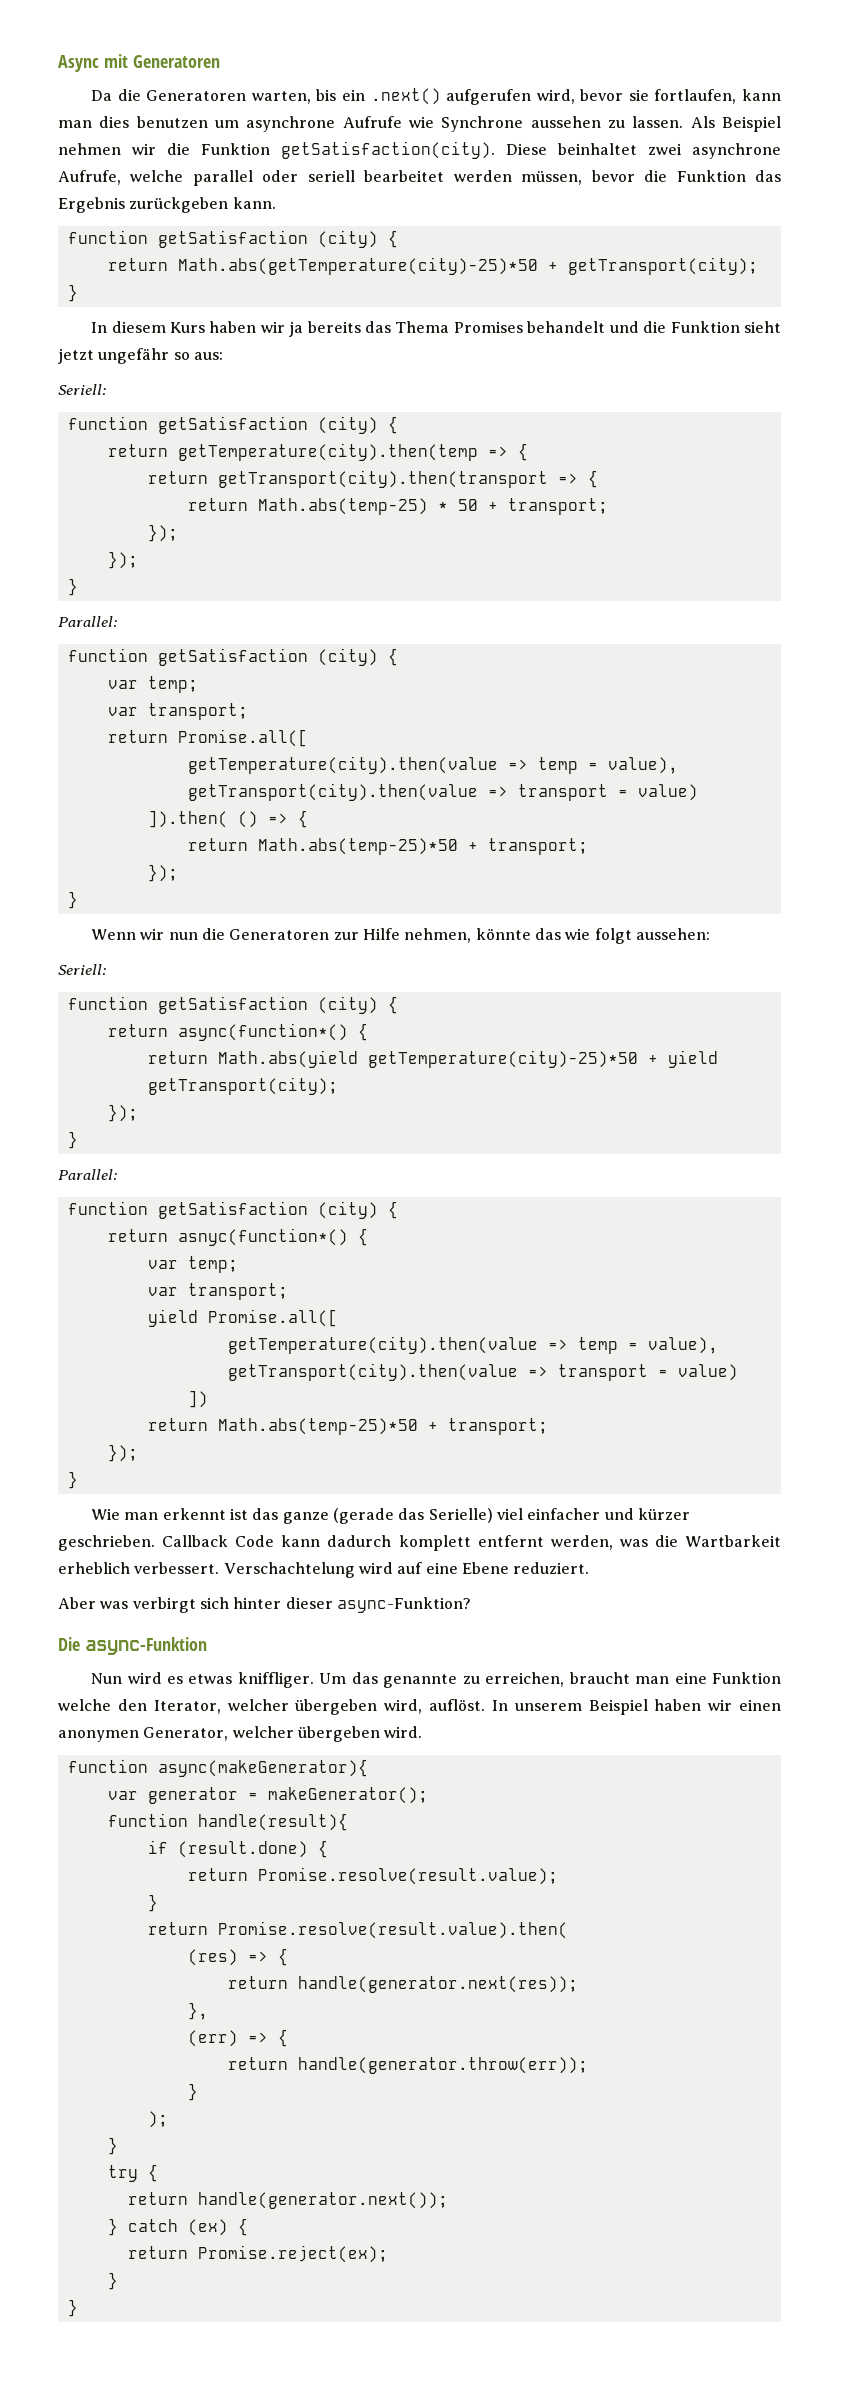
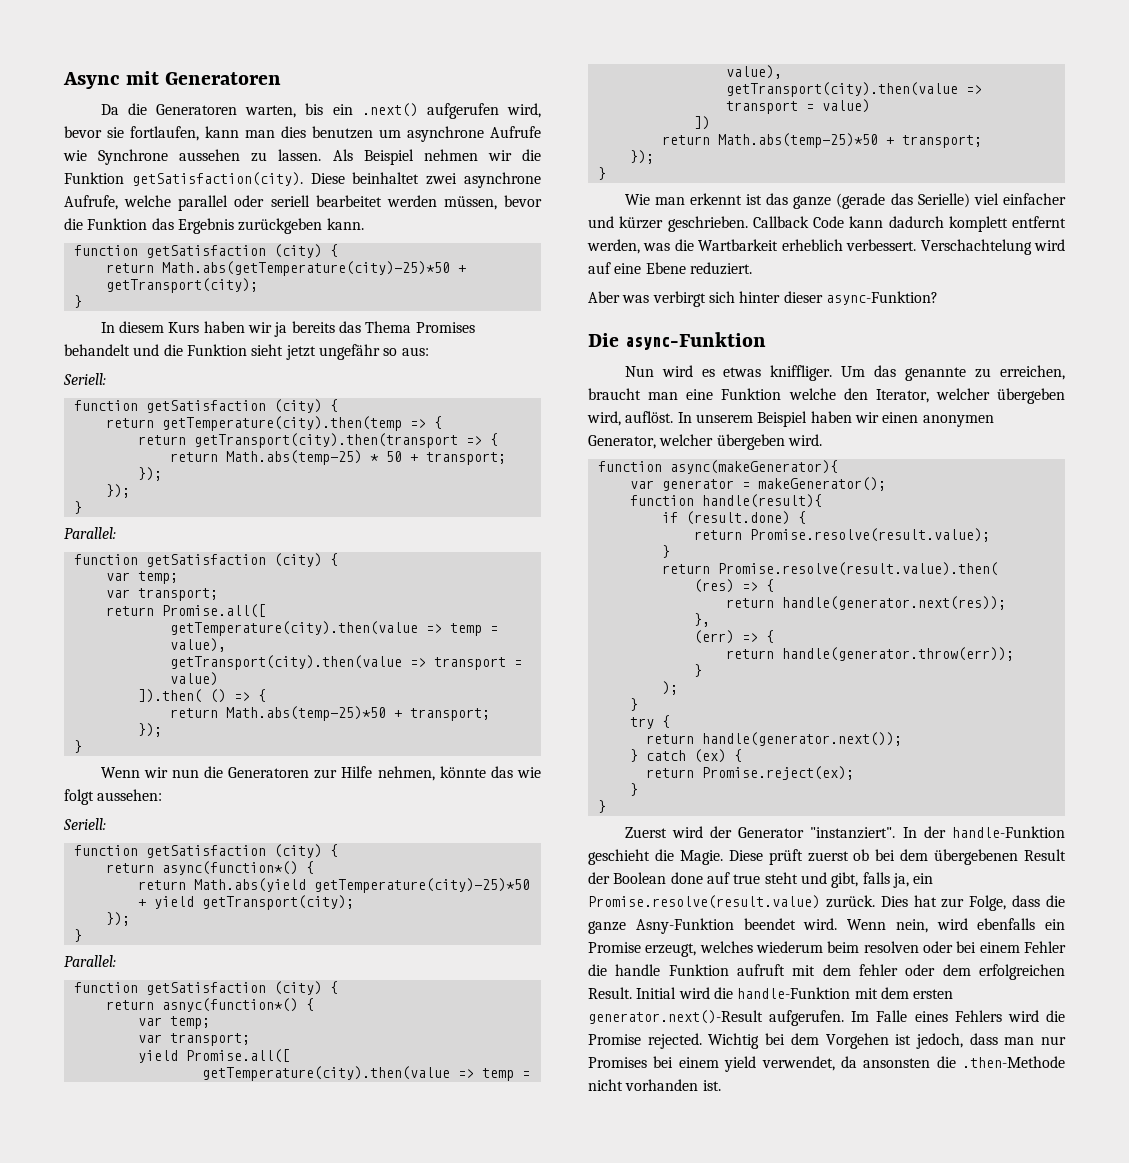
(78, 2308) none -> [624,826,1065,839] [588,849,1066,865] [588,872,934,888] [588,895,1065,911] [588,918,1065,934] [588,941,1066,957] [588,964,1065,980] [588,987,954,999] [588,1010,1065,1026] [588,1033,1066,1049] [588,1056,1065,1072] [588,1079,721,1091] // Zuerst wird der Generator "instanziert". In der handle-Funktion geschieht die Magie. Diese prüft zuerst ob bei dem übergebenen Result der Boolean done auf true steht und gibt, falls ja, ein Promise.resolve(result.value) zurück. Dies hat zur Folge, dass die ganze Asny-Funktion beendet wird. Wenn nein, wird ebenfalls ein Promise erzeugt, welches wiederum beim resolven oder bei einem Fehler die handle Funktion aufruft mit dem fehler oder dem erfolgreichen Result. Initial wird die handle-Funktion mit dem ersten generator.next()-Result aufgerufen. Im Falle eines Fehlers wird die Promise rejected. Wichtig bei dem Vorgehen ist jedoch, dass man nur Promises bei einem yield verwendet, da ansonsten die .then-Methode nicht vorhanden ist.

